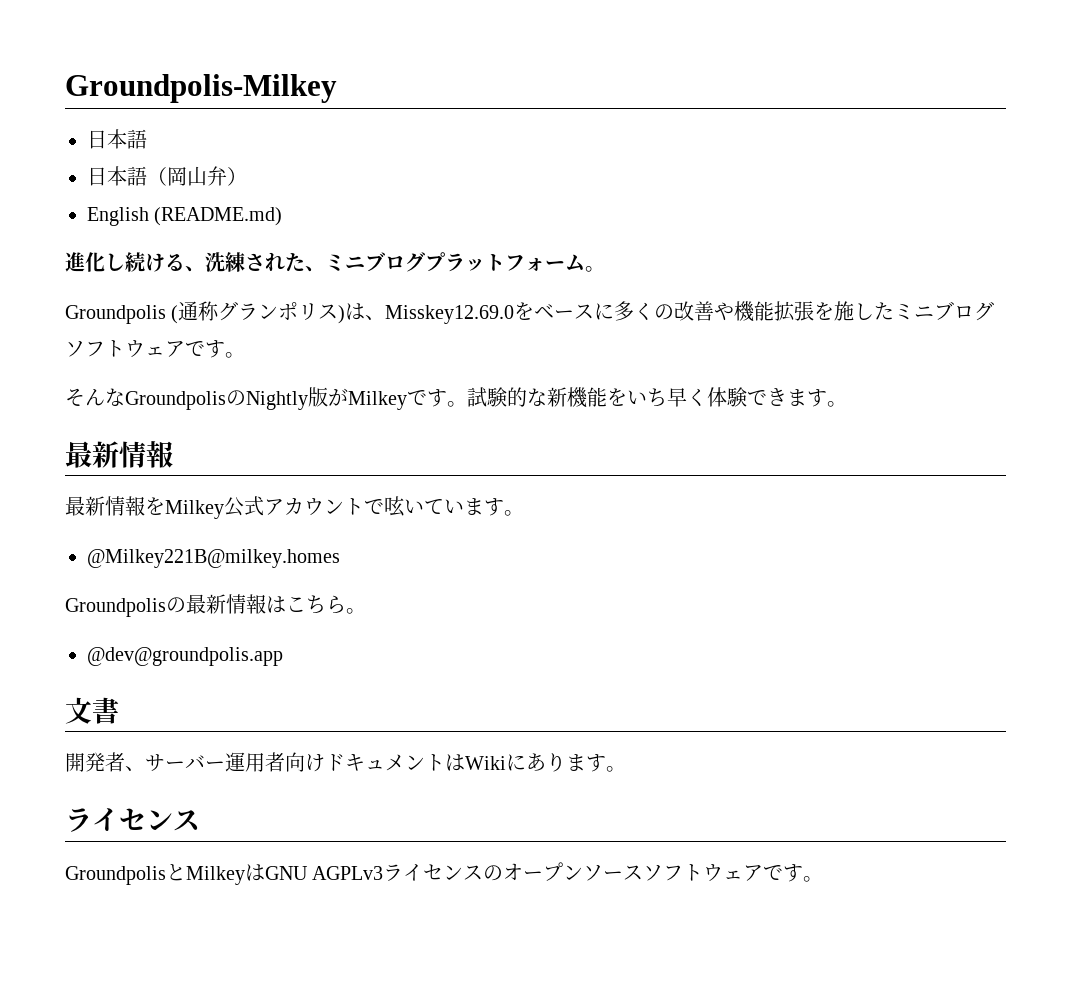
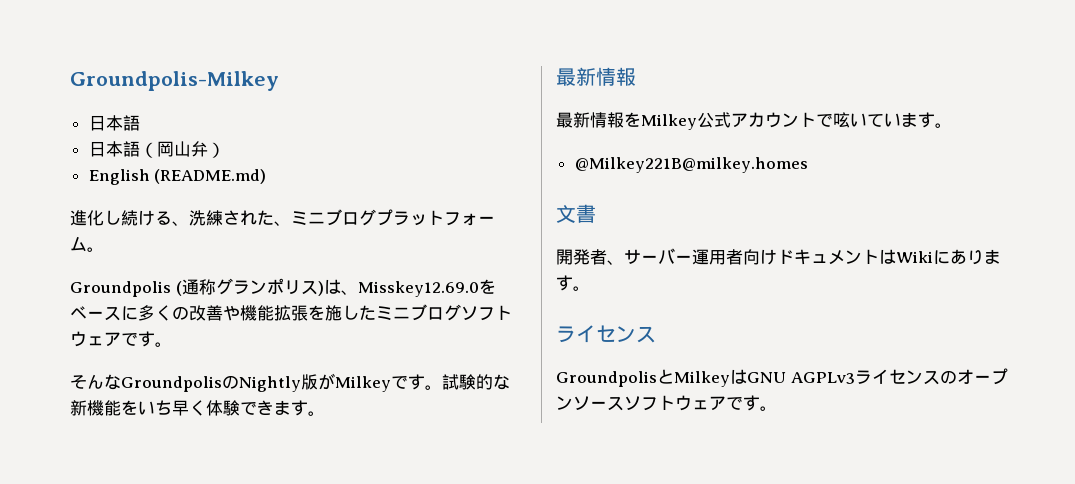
[65,594,366,617] [87,647,283,666] // Groundpolisの最新情報はこちら。 // @dev@groundpolis.app -> (808, 165) none

